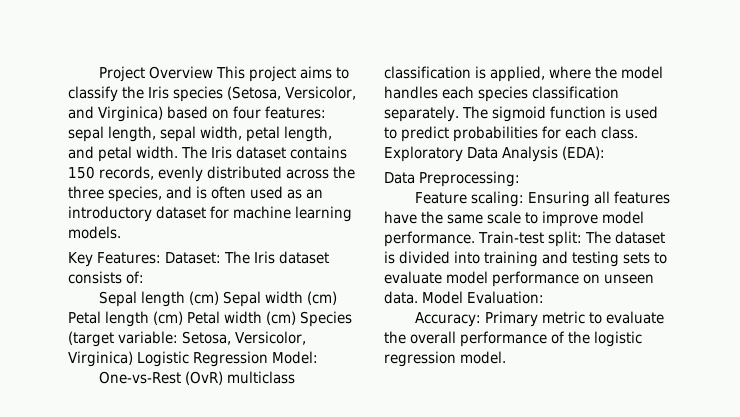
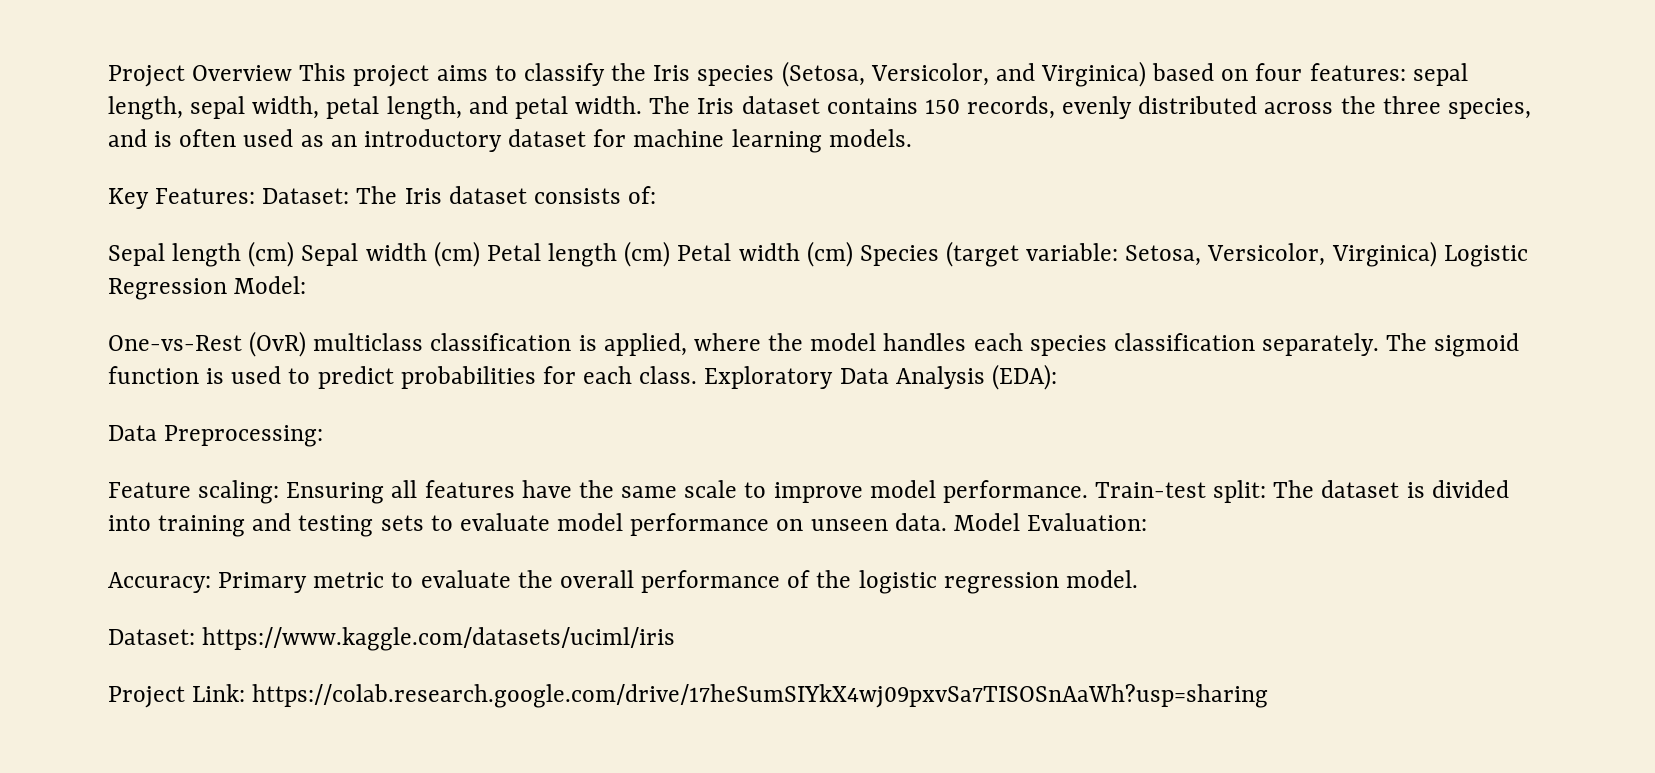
(506, 357) none -> [108,627,676,651] [108,684,1269,708] // Dataset: https://www.kaggle.com/datasets/uciml/iris // Project Link: https://colab.research.google.com/drive/17heSumSIYkX4wj09pxvSa7TISOSnAaWh?usp=sharing

